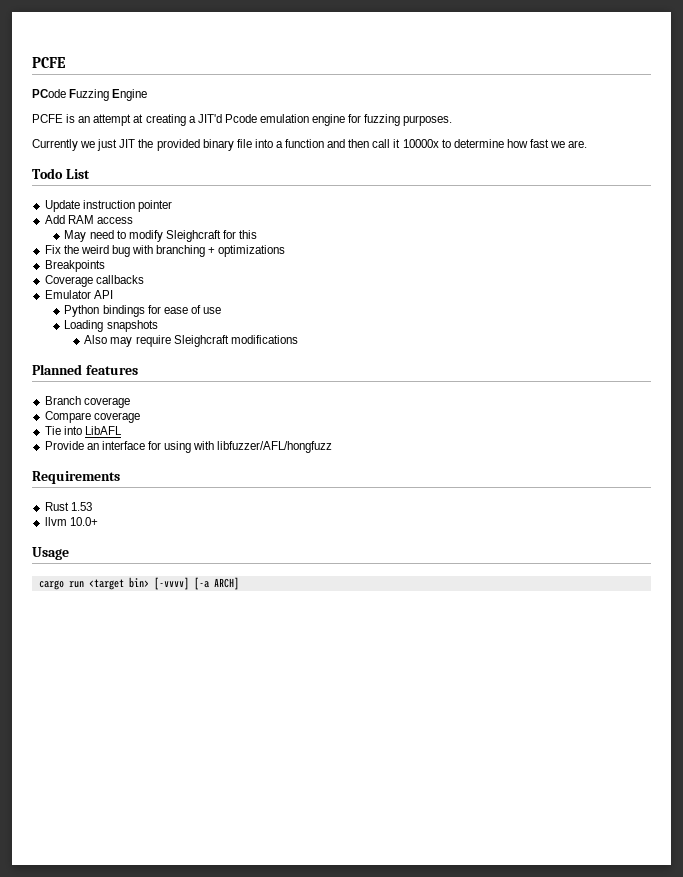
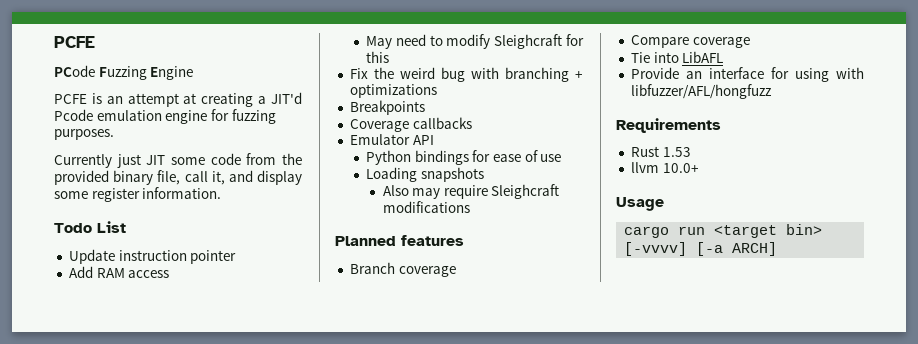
[80,141,96,148] we -> (112, 161) none
[138,139,588,151] the provided binary file into a function and then call it 10000x to determine how fast we are. -> [171,153,302,165] [54,170,302,185] [54,187,222,202] some code from the provided binary file, call it, and display some register information.

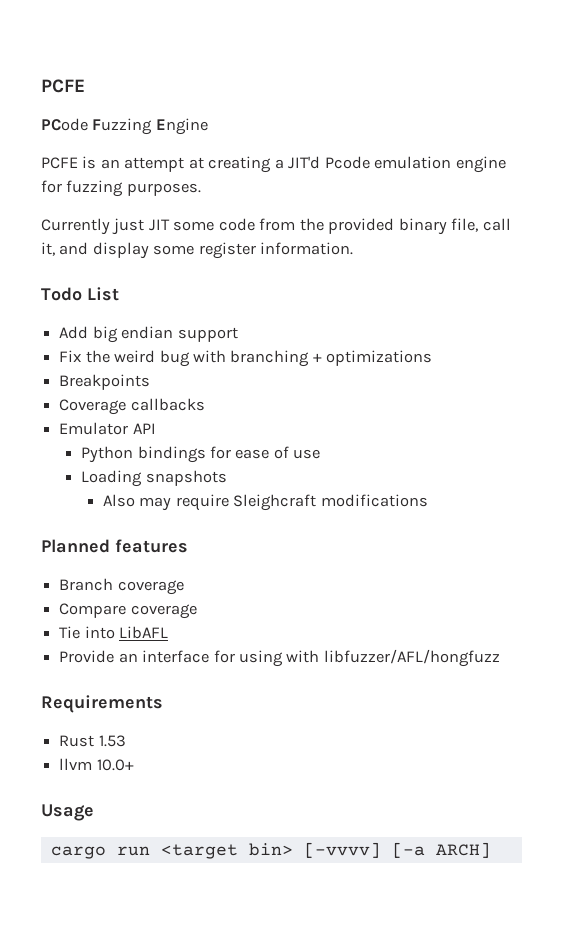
[68,249,237,264] [68,266,170,278] [366,34,584,49] [366,51,390,63] Update instruction pointer // Add RAM access // May need to modify Sleighcraft for this -> [59,326,238,343] Add big endian support

